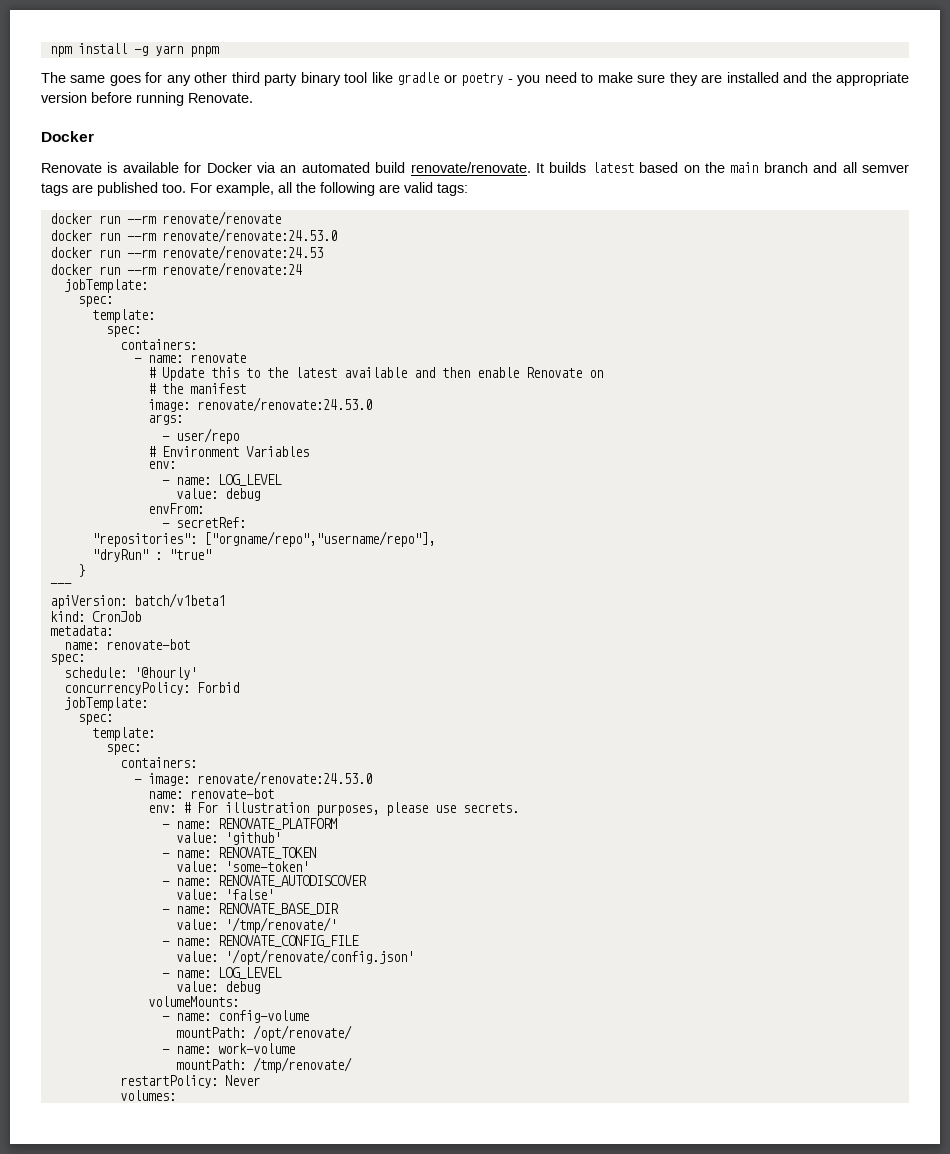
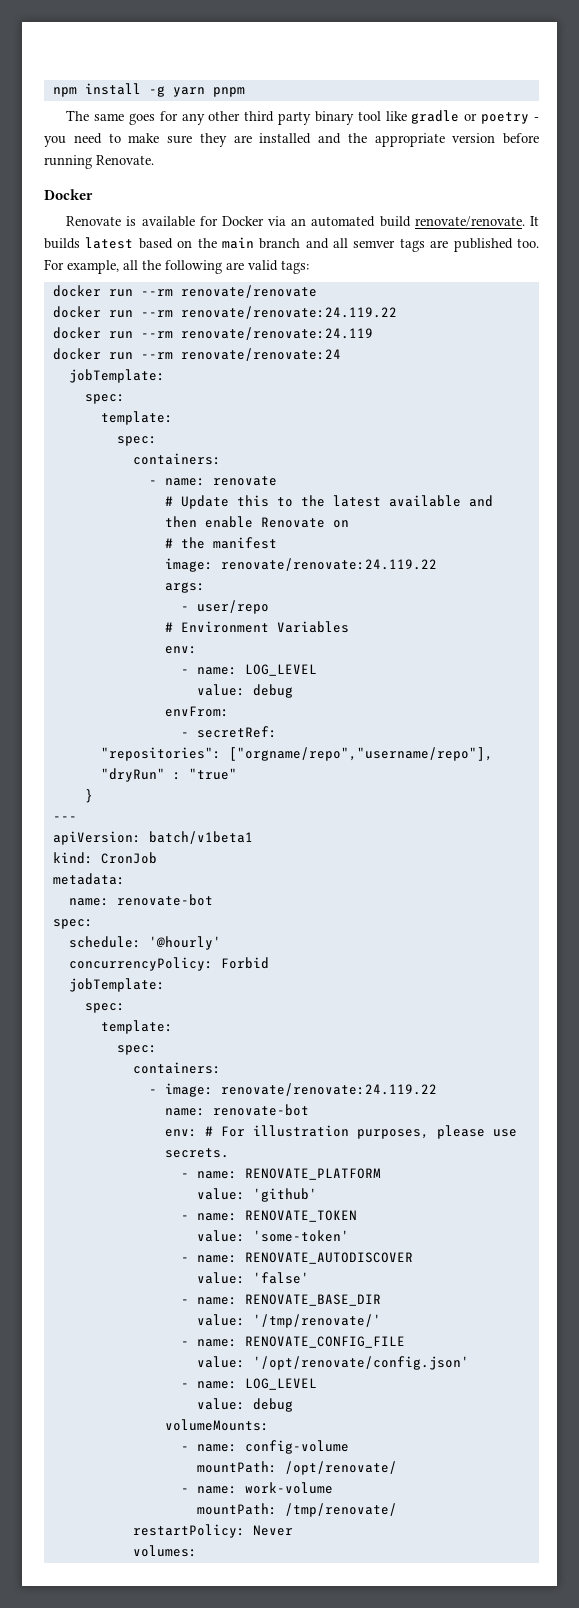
[161,228,337,243] [49,245,323,260] renovate/renovate:24.53.0 // docker run --rm renovate/renovate:24.53 -> [180,306,397,319] [52,327,373,340] renovate/renovate:24.119.22 // docker run --rm renovate/renovate:24.119
[196,397,372,412] renovate/renovate:24.53.0 -> [220,558,437,571] renovate/renovate:24.119.22
[196,771,372,786] renovate/renovate:24.53.0 -> [220,1083,437,1096] renovate/renovate:24.119.22

